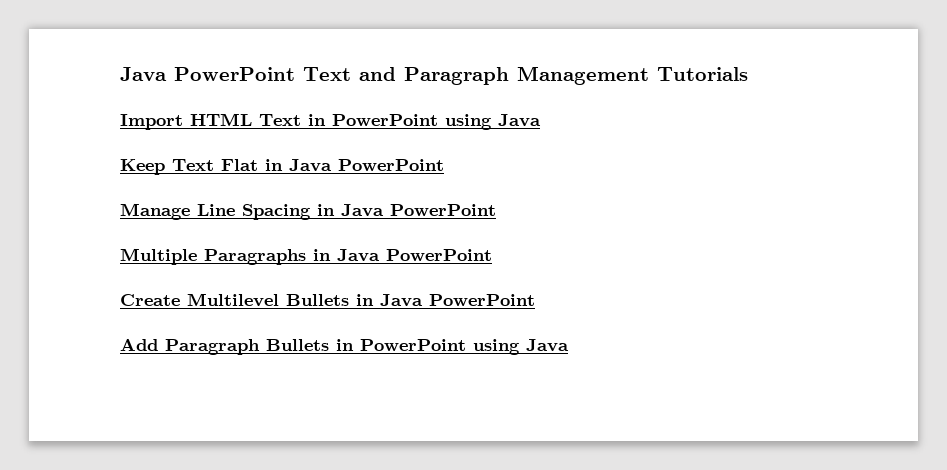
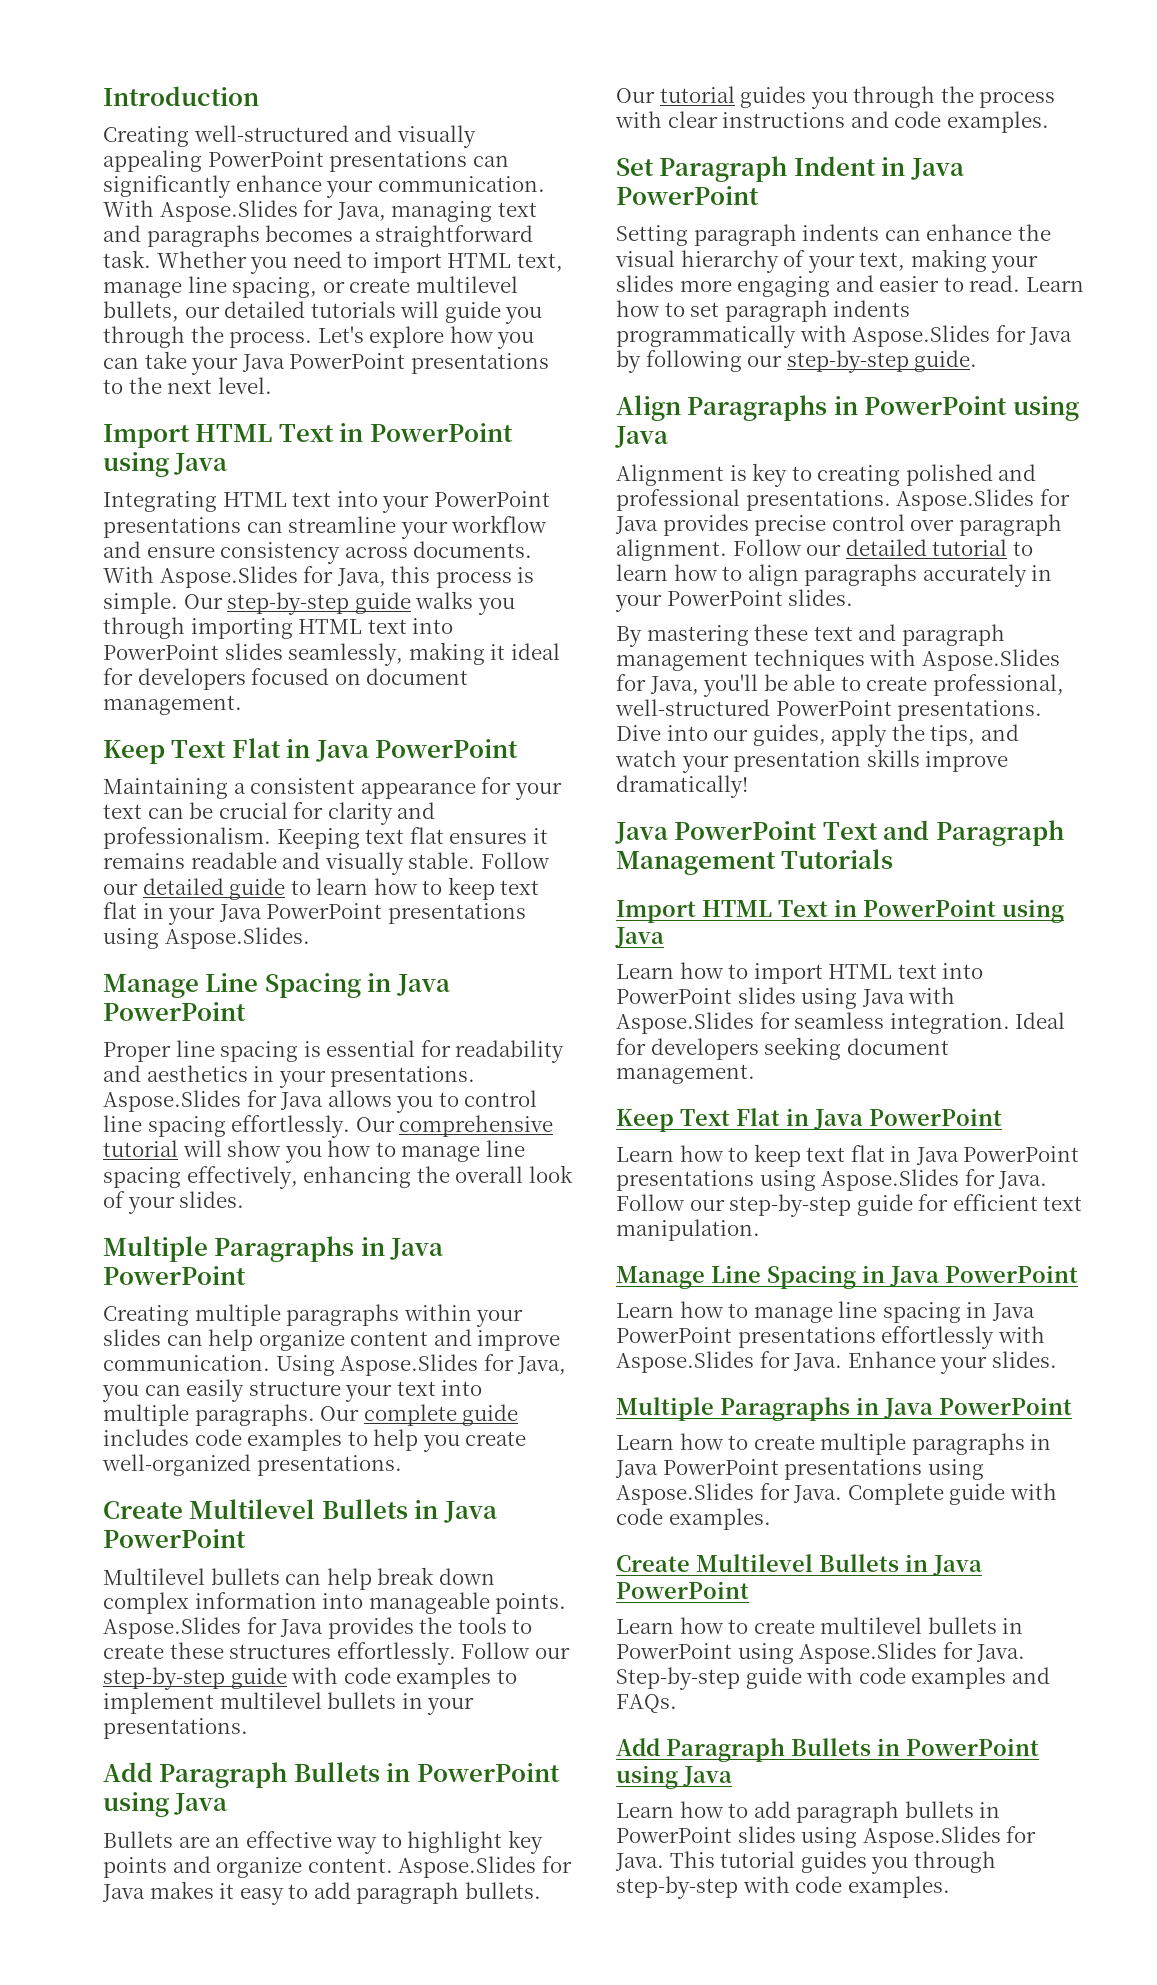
(120, 74) none -> [103,86,259,106] [103,125,476,148] [103,150,509,172] [103,175,545,198] [103,200,537,222] [103,225,534,247] [103,250,563,274] [103,276,518,298] [103,301,543,324] [103,326,535,349] [103,351,549,375] [103,377,272,394] [103,423,513,448] [103,452,228,477] [103,491,550,513] [103,515,548,539] [103,541,533,564] [103,566,535,588] [103,591,515,615] [103,617,454,639] [103,642,560,666] [103,668,469,690] [103,695,242,715] [103,738,519,764] [103,777,562,800] [103,802,436,825] [103,827,548,849] [103,852,550,875] [103,877,540,900] [103,902,526,925] [103,927,310,949] [103,973,450,998] [103,1002,246,1021] [103,1040,565,1063] [103,1065,476,1088] [103,1090,538,1113] [103,1115,554,1138] [103,1140,525,1163] [103,1165,573,1189] [103,1191,245,1214] [103,1236,444,1262] [103,1266,246,1285] [103,1304,524,1327] [103,1329,561,1351] [103,1354,567,1376] [102,1379,483,1402] [103,1404,519,1426] [103,1429,527,1452] [102,1454,402,1476] [103,1499,497,1523] [103,1529,246,1548] [103,1567,495,1590] [103,1592,567,1614] [103,1617,533,1639] [103,1642,570,1665] [103,1667,517,1690] [103,1692,475,1715] [103,1718,248,1739] [103,1762,560,1788] [103,1792,228,1817] [103,1830,543,1854] [103,1856,572,1878] [102,1881,541,1905] [616,86,1056,109] [615,111,1049,133] [616,156,964,182] [616,186,759,205] [616,224,1051,246] [615,249,1039,273] [616,275,1084,297] [616,300,911,322] [616,325,1073,348] [616,350,978,373] [616,395,1079,421] [615,426,668,448] [616,463,1037,487] [616,489,1070,511] [615,514,1062,536] [616,539,1033,561] [616,564,1053,587] [615,589,854,612] [616,624,1005,647] [616,649,1060,671] [616,674,1064,697] [615,699,1043,721] [616,724,1019,747] [615,749,1009,773] [616,775,748,798] Introduction // Creating well-structured and visually appealing PowerPoint presentations can significantly enhance your communication. With Aspose.Slides for Java, managing text and paragraphs becomes a straightforward task. Whether you need to import HTML text, manage line spacing, or create multilevel bullets, our detailed tutorials will guide you through the process. Let's explore how you can take your Java PowerPoint presentations to the next level. // Import HTML Text in PowerPoint using Java // Integrating HTML text into your PowerPoint presentations can streamline your workflow and ensure consistency across documents. With Aspose.Slides for Java, this process is simple. Our step-by-step guide walks you through importing HTML text into PowerPoint slides seamlessly, making it ideal for developers focused on document management. // Keep Text Flat in Java PowerPoint // Maintaining a consistent appearance for your text can be crucial for clarity and professionalism. Keeping text flat ensures it remains readable and visually stable. Follow our detailed guide to learn how to keep text flat in your Java PowerPoint presentations using Aspose.Slides. // Manage Line Spacing in Java PowerPoint // Proper line spacing is essential for readability and aesthetics in your presentations. Aspose.Slides for Java allows you to control line spacing effortlessly. Our comprehensive tutorial will show you how to manage line spacing effectively, enhancing the overall look of your slides. // Multiple Paragraphs in Java PowerPoint // Creating multiple paragraphs within your slides can help organize content and improve communication. Using Aspose.Slides for Java, you can easily structure your text into multiple paragraphs. Our complete guide includes code examples to help you create well-organized presentations. // Create Multilevel Bullets in Java PowerPoint // Multilevel bullets can help break down complex information into manageable points. Aspose.Slides for Java provides the tools to create these structures effortlessly. Follow our step-by-step guide with code examples to implement multilevel bullets in your presentations. // Add Paragraph Bullets in PowerPoint using Java // Bullets are an effective way to highlight key points and organize content. Aspose.Slides for Java makes it easy to add paragraph bullets. Our tutorial guides you through the process with clear instructions and code examples. // Set Paragraph Indent in Java PowerPoint // Setting paragraph indents can enhance the visual hierarchy of your text, making your slides more engaging and easier to read. Learn how to set paragraph indents programmatically with Aspose.Slides for Java by following our step-by-step guide. // Align Paragraphs in PowerPoint using Java // Alignment is key to creating polished and professional presentations. Aspose.Slides for Java provides precise control over paragraph alignment. Follow our detailed tutorial to learn how to align paragraphs accurately in your PowerPoint slides. // By mastering these text and paragraph management techniques with Aspose.Slides for Java, you'll be able to create professional, well-structured PowerPoint presentations. Dive into our guides, apply the tips, and watch your presentation skills improve dramatically! //
[120,159,444,175] [120,203,496,220] [120,248,492,265] [120,293,535,307] [120,338,569,355] // Keep Text Flat in Java PowerPoint // Manage Line Spacing in Java PowerPoint // Multiple Paragraphs in Java PowerPoint // Create Multilevel Bullets in Java PowerPoint // Add Paragraph Bullets in PowerPoint using Java -> [616,962,984,984] [616,987,956,1009] [616,1012,1066,1034] [616,1037,949,1060] [616,1064,755,1084] [616,1108,1002,1132] [616,1144,1080,1167] [616,1169,1048,1191] [616,1194,1083,1217] [616,1219,760,1241] [616,1265,1078,1289] [616,1301,1035,1323] [616,1326,1045,1349] [616,1351,1057,1374] [616,1397,1072,1421] [616,1433,1052,1455] [615,1459,984,1480] [616,1483,1057,1505] [616,1508,771,1530] [616,1554,982,1576] [616,1581,749,1599] [616,1617,1024,1634] [616,1642,1026,1664] [616,1667,1050,1690] [616,1694,677,1713] [616,1738,1039,1762] [616,1765,732,1789] [616,1801,1001,1823] [616,1826,1037,1848] [615,1851,996,1874] [616,1876,950,1899] // Learn how to import HTML text into PowerPoint slides using Java with Aspose.Slides for seamless integration. Ideal for developers seeking document management. // Keep Text Flat in Java PowerPoint // Learn how to keep text flat in Java PowerPoint presentations using Aspose.Slides for Java. Follow our step-by-step guide for efficient text manipulation. // Manage Line Spacing in Java PowerPoint // Learn how to manage line spacing in Java PowerPoint presentations effortlessly with Aspose.Slides for Java. Enhance your slides. // Multiple Paragraphs in Java PowerPoint // Learn how to create multiple paragraphs in Java PowerPoint presentations using Aspose.Slides for Java. Complete guide with code examples. // Create Multilevel Bullets in Java PowerPoint // Learn how to create multilevel bullets in PowerPoint using Aspose.Slides for Java. Step-by-step guide with code examples and FAQs. // Add Paragraph Bullets in PowerPoint using Java // Learn how to add paragraph bullets in PowerPoint slides using Aspose.Slides for Java. This tutorial guides you through step-by-step with code examples.

